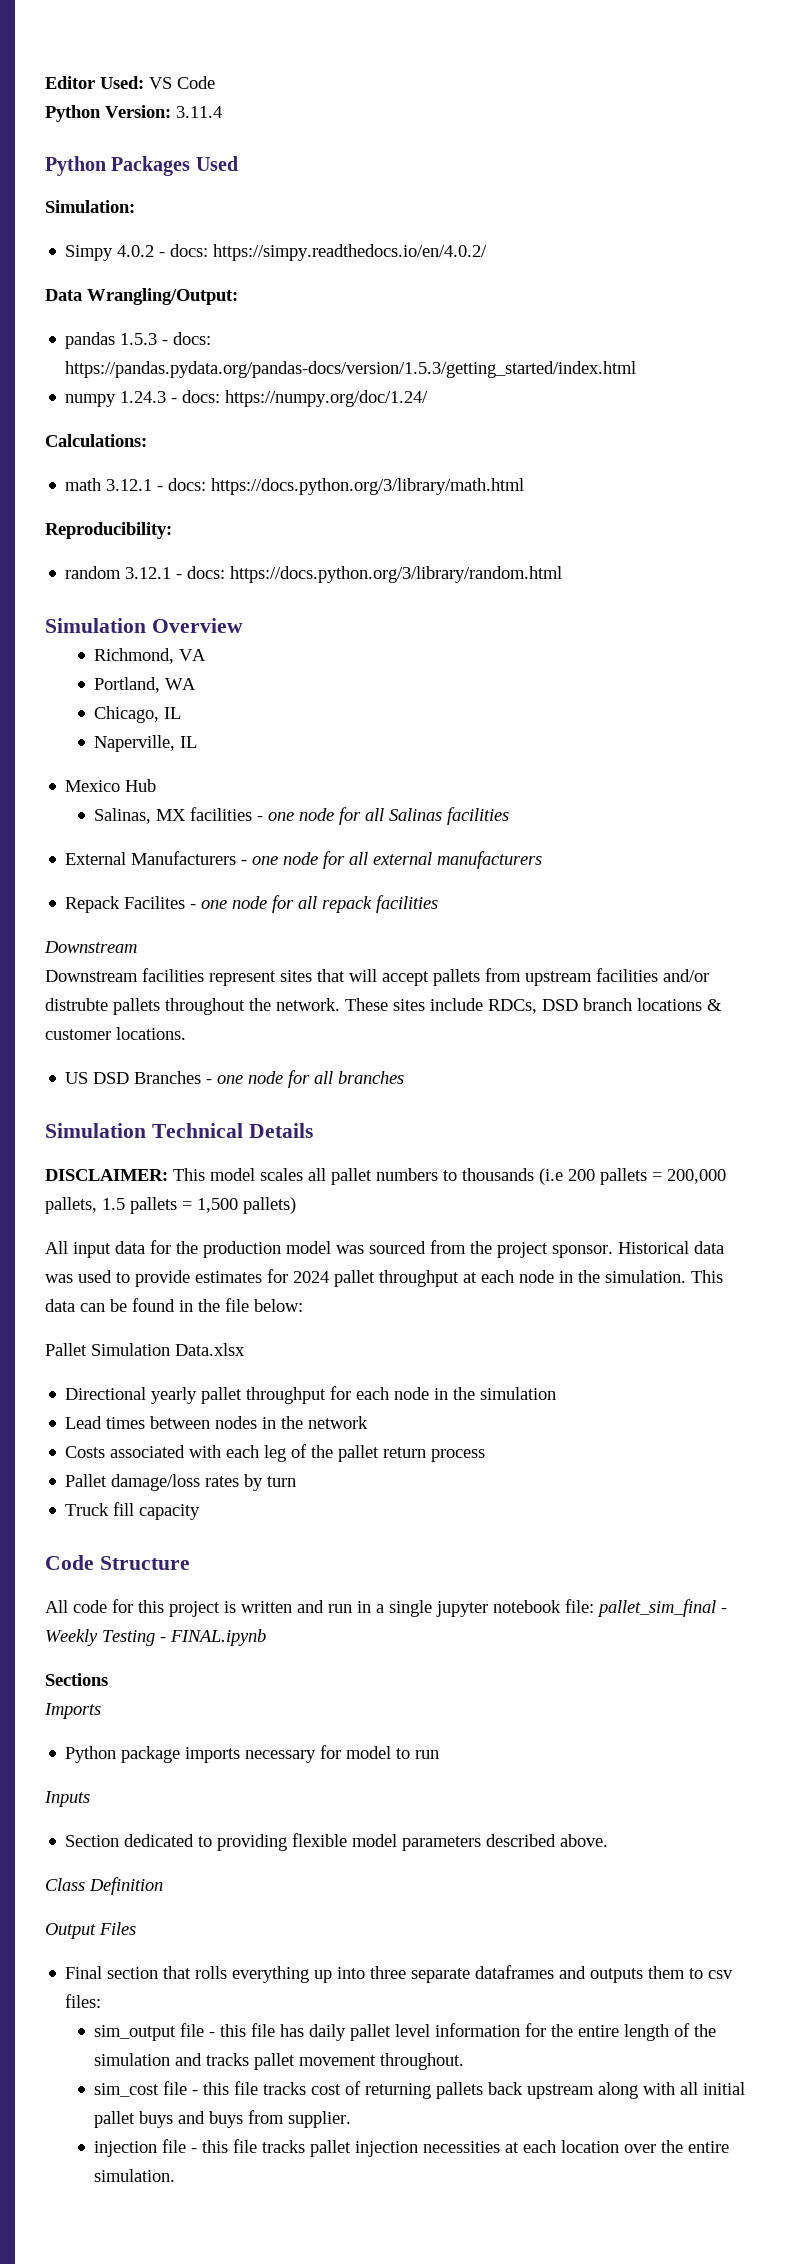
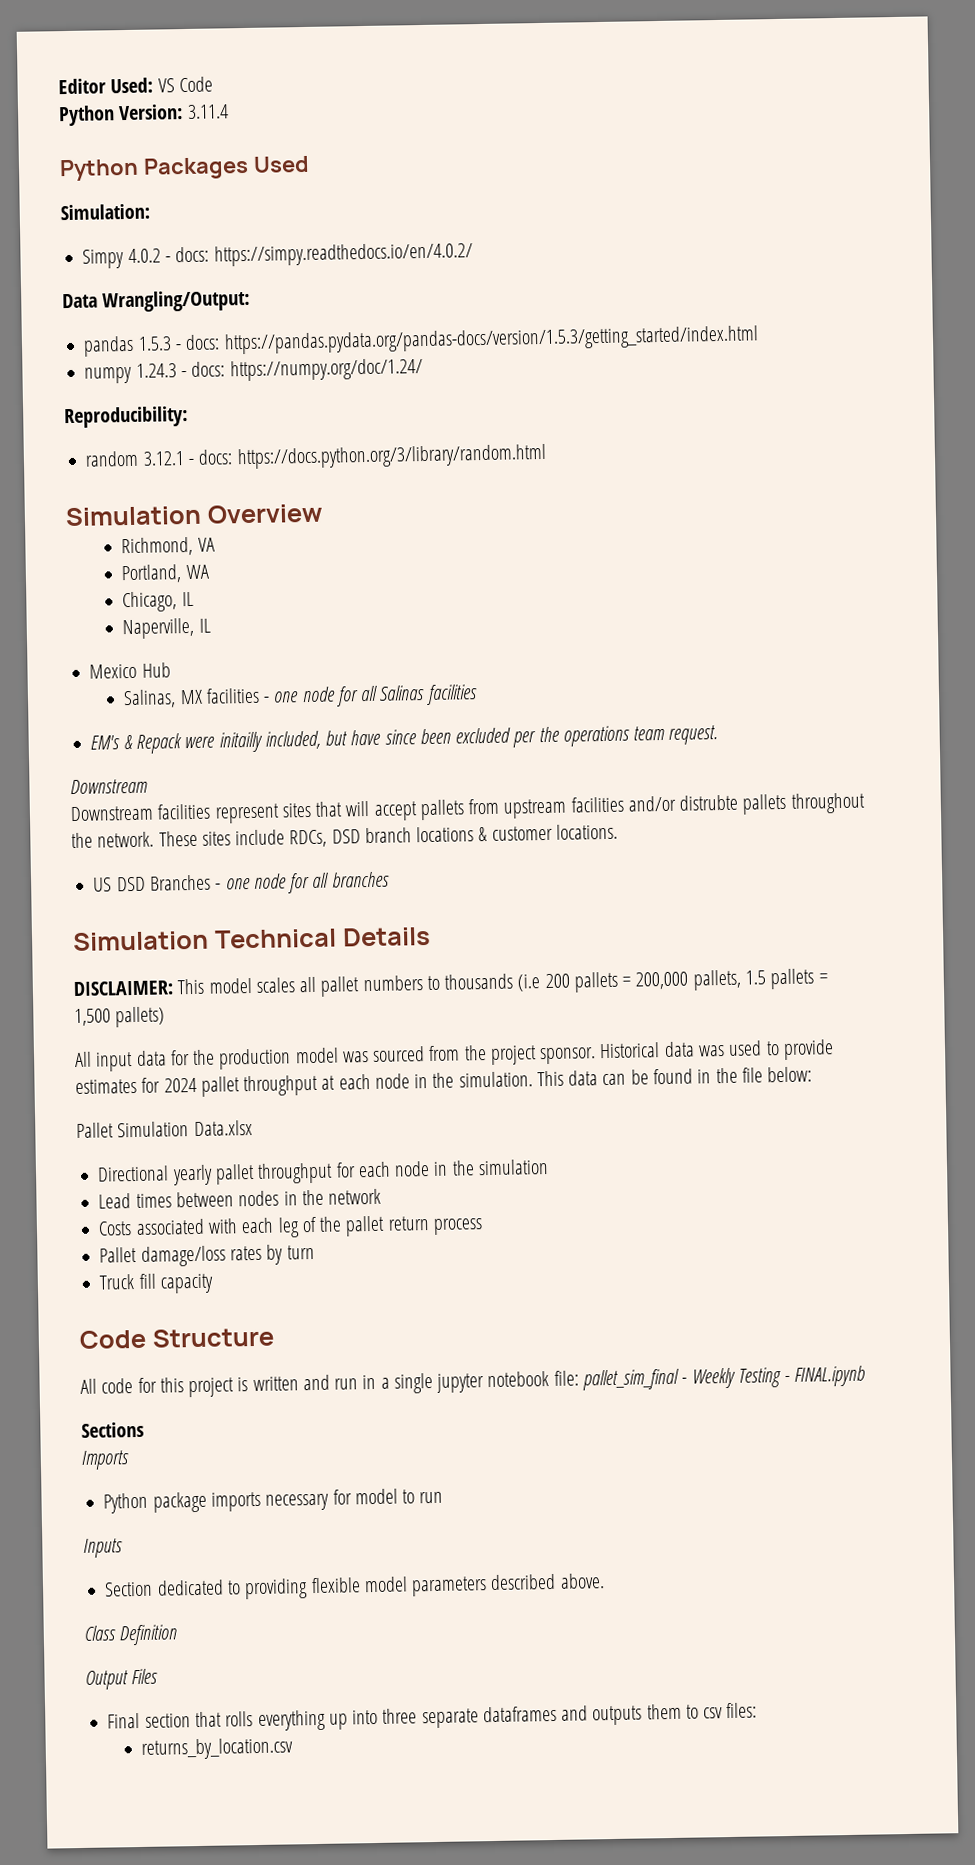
[45,434,147,447] [65,478,525,495] // Calculations: // math 3.12.1 - docs: https://docs.python.org/3/library/math.html -> (423, 370) none
[65,851,543,869] [65,895,439,913] External Manufacturers - one node for all external manufacturers // Repack Facilites - one node for all repack facilities -> [90,725,719,754] EM's & Repack were initailly included, but have since been excluded per the operations team request.
[94,2023,717,2041] [94,2053,465,2070] [94,2081,746,2099] [94,2110,352,2128] [94,2139,730,2157] [94,2169,176,2182] sim_output file - this file has daily pallet level information for the entire length of the simulation and tracks pallet movement throughout. // sim_cost file - this file tracks cost of returning pallets back upstream along with all initial pallet buys and buys from supplier. // injection file - this file tracks pallet injection necessities at each location over the entire simulation. -> [141,1737,294,1760] returns_by_location.csv

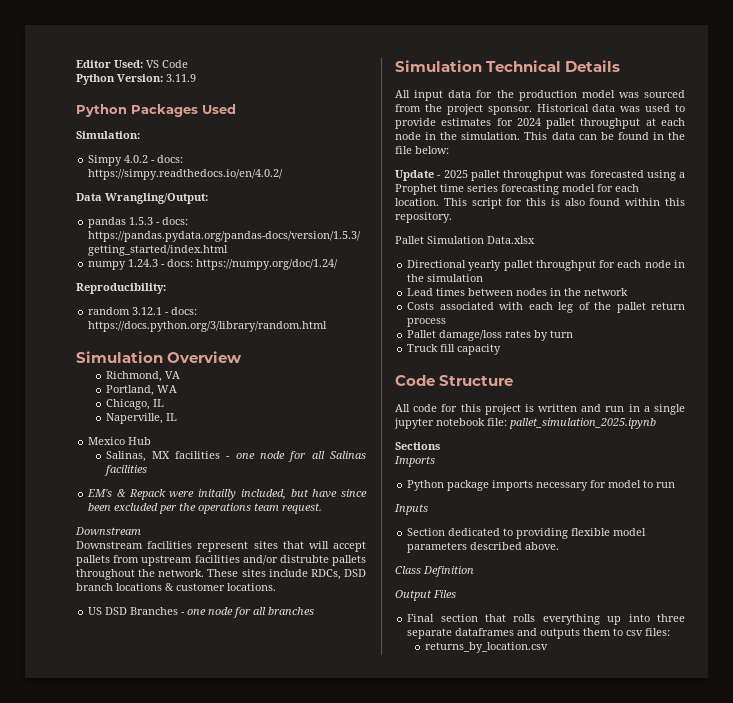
[186,104,229,119] 3.11.4 -> [166,74,196,82] 3.11.9
[73,968,828,997] [74,1006,166,1028] // DISCLAIMER: This model scales all pallet numbers to thousands (i.e 200 pallets = 200,000 pallets, 1.5 pallets = 1,500 pallets) -> (621, 66) none
(813, 1074) none -> [395,170,685,181] [395,184,639,195] [395,198,685,209] [395,212,452,223] // Update - 2025 pallet throughput was forecasted using a Prophet time series forecasting model for each location. This script for this is also found within this repository.
[581,1365,866,1391] pallet_sim_final - Weekly Testing - FINAL.ipynb -> [509,418,656,429] pallet_simulation_2025.ipynb

